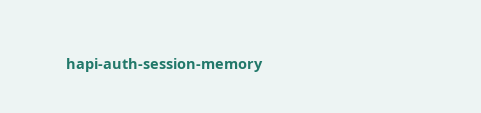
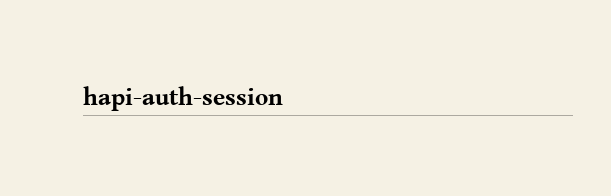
[66,58,263,72] hapi-auth-session-memory -> [83,86,283,111] hapi-auth-session

